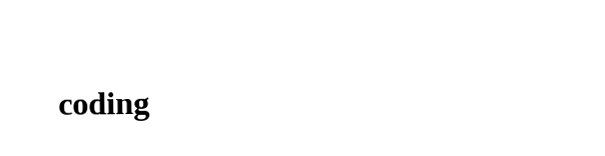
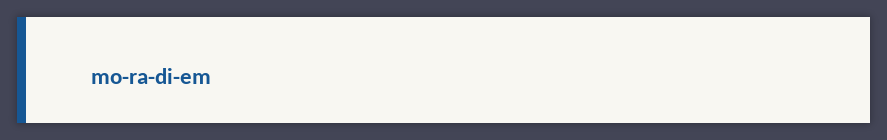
[58,91,150,122] coding -> [91,68,211,84] mo-ra-di-em

